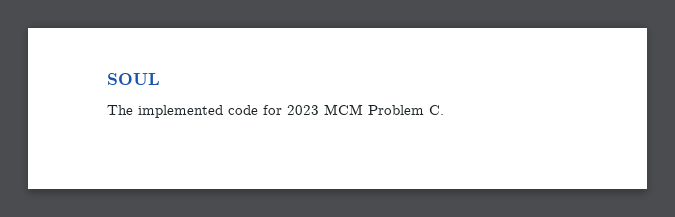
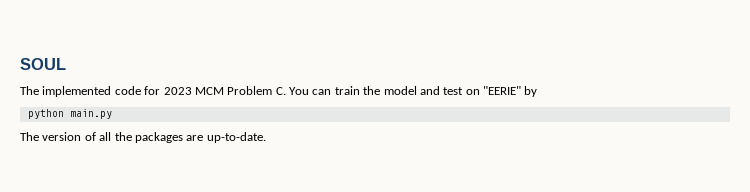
(444, 110) none -> [289,86,538,97] [27,109,112,119] [20,132,266,143] You can train the model and test on "EERIE" by // python main.py // The version of all the packages are up-to-date.

